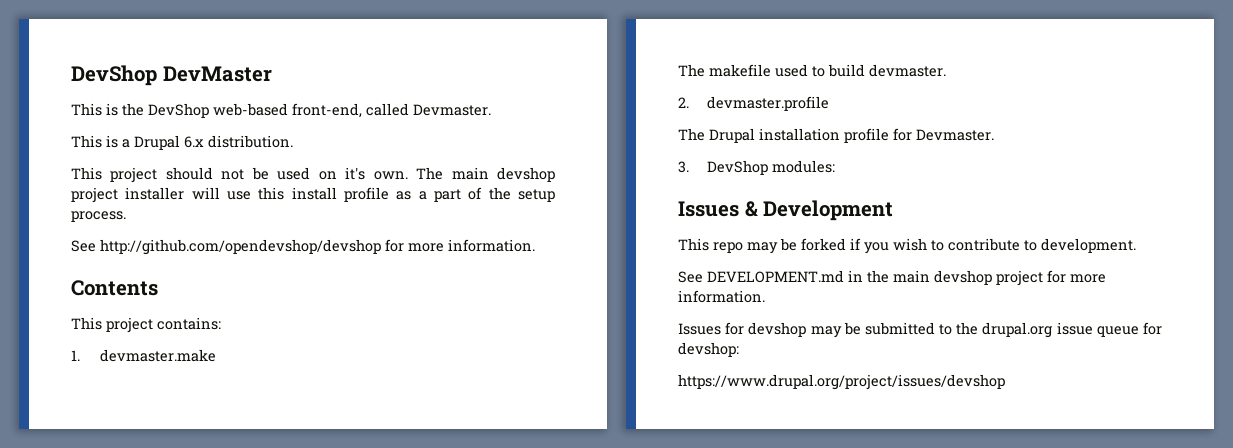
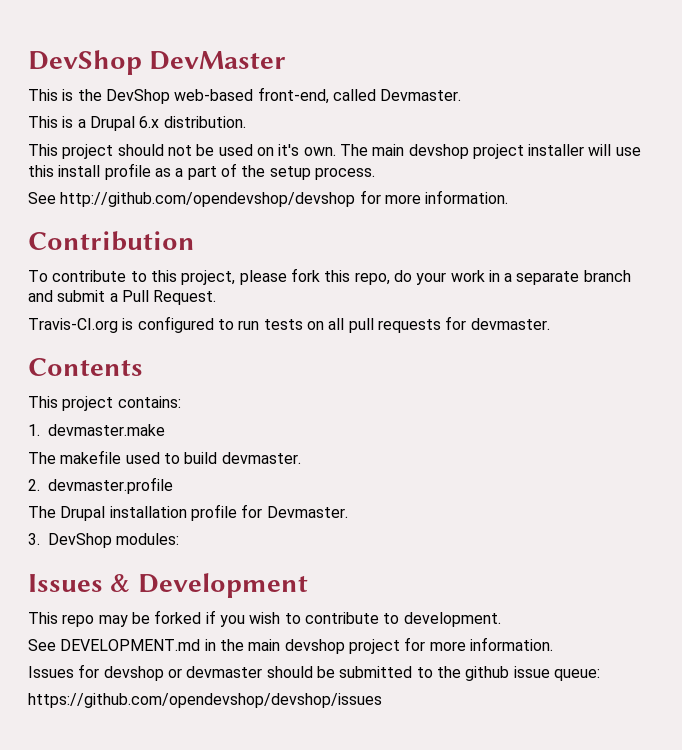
(535, 245) none -> [28,231,195,251] [28,268,631,285] [28,290,217,305] [28,316,550,333] // Contribution // To contribute to this project, please fork this repo, do your work in a separate branch and submit a Pull Request. // Travis-CI.org is configured to run tests on all pull requests for devmaster.
[810,326,842,338] may -> [167,666,313,678] or devmaster should
[982,322,1162,338] [678,342,739,357] [678,374,1005,390] drupal.org issue queue for devshop: // https://www.drupal.org/project/issues/devshop -> [465,666,600,681] [28,693,382,708] github issue queue: // https://github.com/opendevshop/devshop/issues

